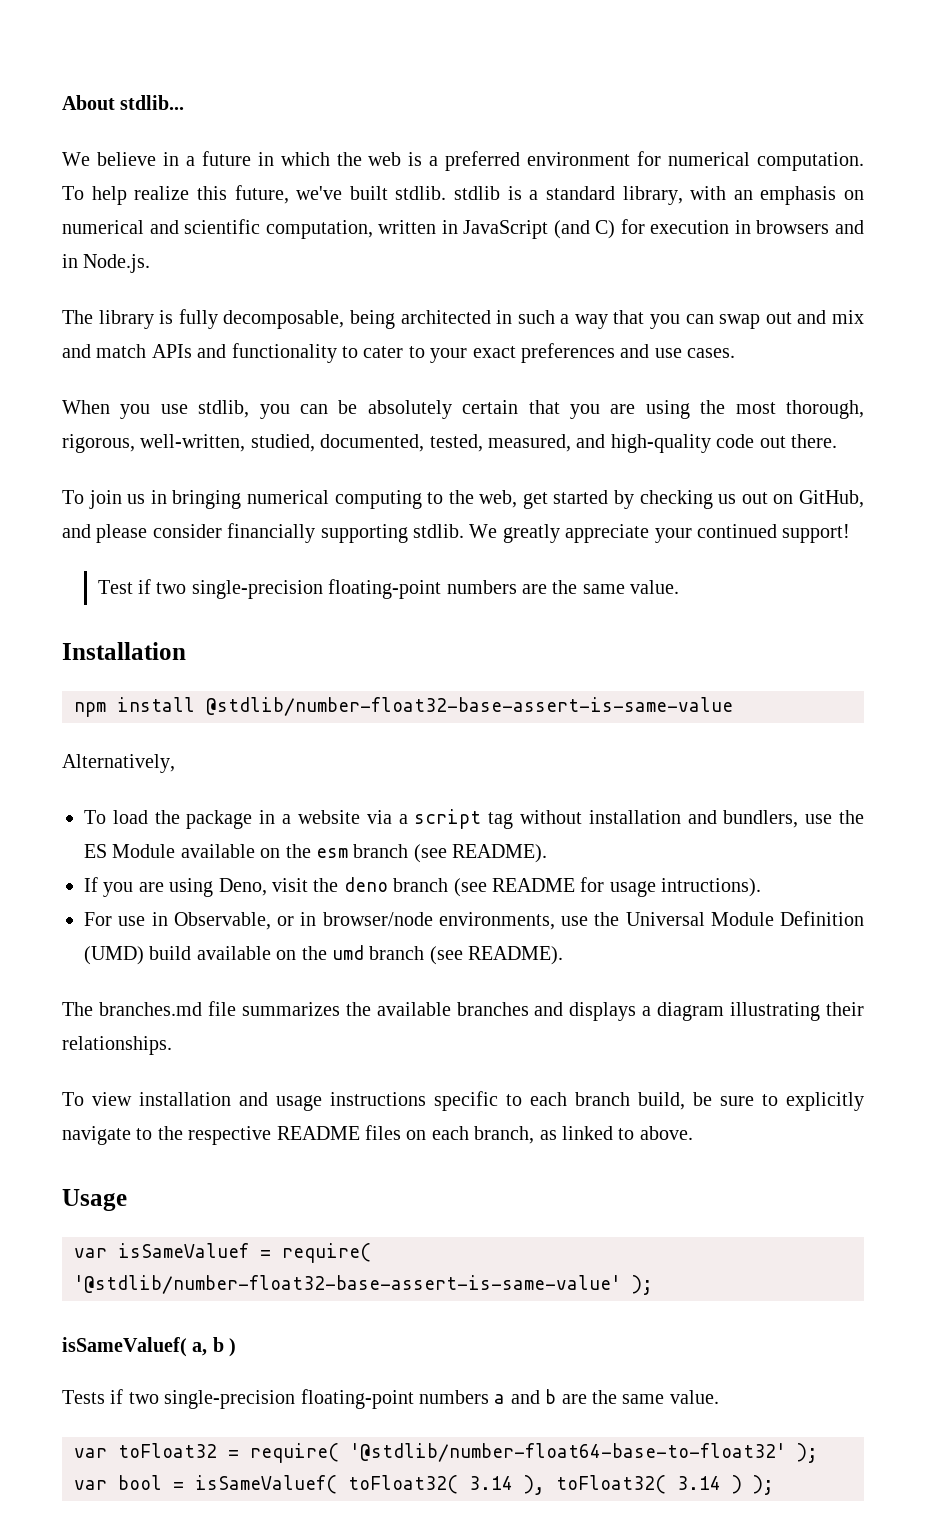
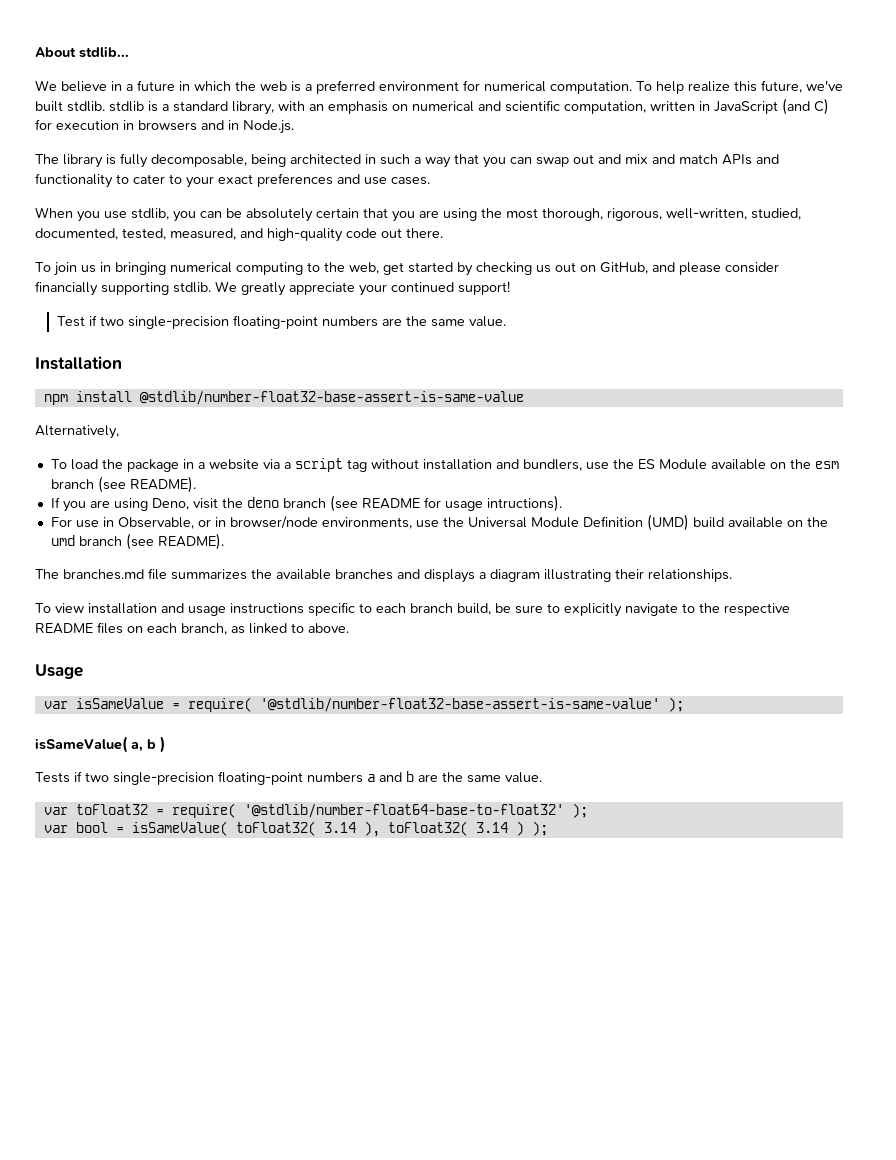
[118,1243,249,1258] isSameValuef -> [75,698,164,709] isSameValue
[62,1337,187,1357] isSameValuef( -> [35,736,127,753] isSameValue(
[195,1475,337,1494] isSameValuef( -> [131,821,228,836] isSameValue(

